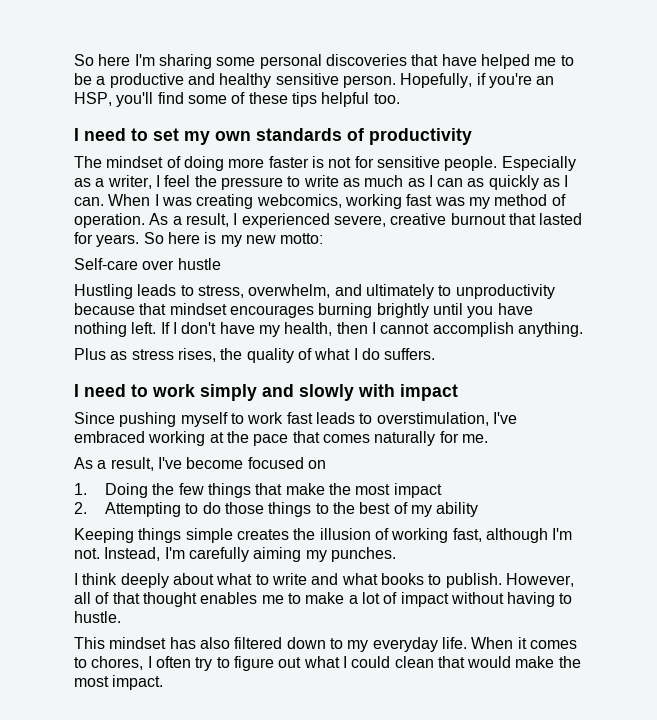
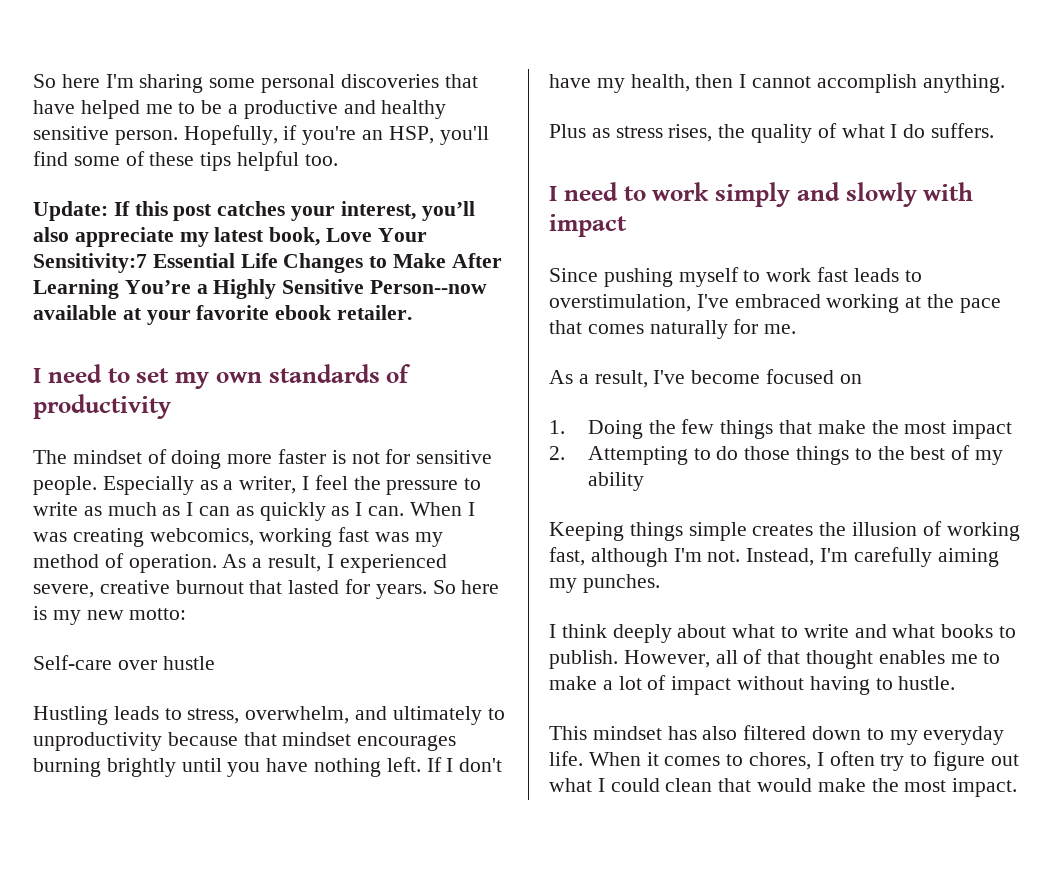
(400, 98) none -> [33,201,475,221] [33,227,427,247] [33,253,502,273] [33,279,488,299] [33,305,413,325] // Update: If this post catches your interest, you’ll also appreciate my latest book, Love Your Sensitivity:7 Essential Life Changes to Make After Learning You’re a Highly Sensitive Person--now available at your favorite ebook retailer.

